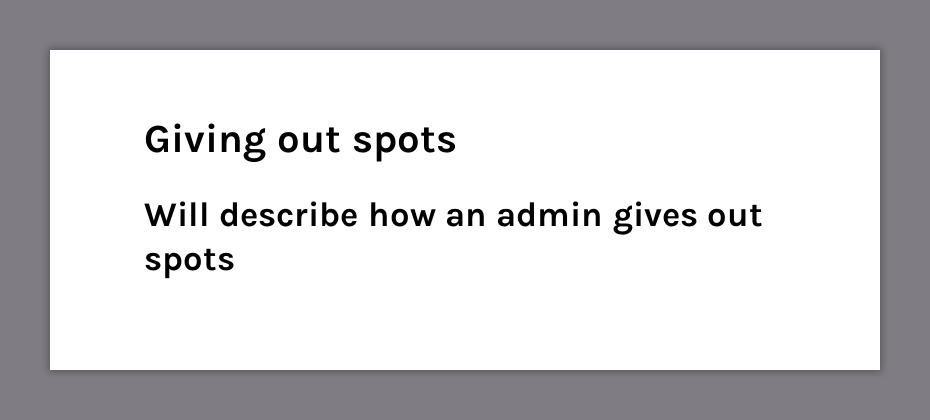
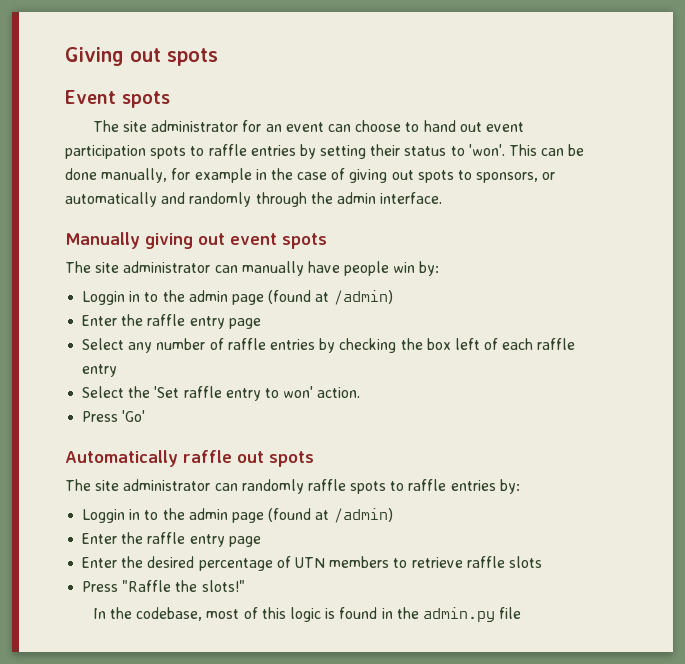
[144,201,763,235] [144,248,235,279] Will describe how an admin gives out spots -> [65,90,170,108] [92,120,524,132] [65,144,585,159] [65,168,556,183] [65,192,443,207] [65,232,327,249] [65,261,440,276] [82,290,393,305] [82,314,261,329] [82,338,576,353] [82,364,118,377] [82,386,361,401] [82,410,146,422] [65,450,314,467] [65,479,520,494] [82,508,393,523] [82,532,261,547] [82,556,542,571] [82,580,245,592] [92,607,522,622] Event spots // The site administrator for an event can choose to hand out event participation spots to raffle entries by setting their status to 'won'. This can be done manually, for example in the case of giving out spots to sponsors, or automatically and randomly through the admin interface. // Manually giving out event spots // The site administrator can manually have people win by: // Loggin in to the admin page (found at /admin) // Enter the raffle entry page // Select any number of raffle entries by checking the box left of each raffle entry // Select the 'Set raffle entry to won' action. // Press 'Go' // Automatically raffle out spots // The site administrator can randomly raffle spots to raffle entries by: // Loggin in to the admin page (found at /admin) // Enter the raffle entry page // Enter the desired percentage of UTN members to retrieve raffle slots // Press "Raffle the slots!" // In the codebase, most of this logic is found in the admin.py file

